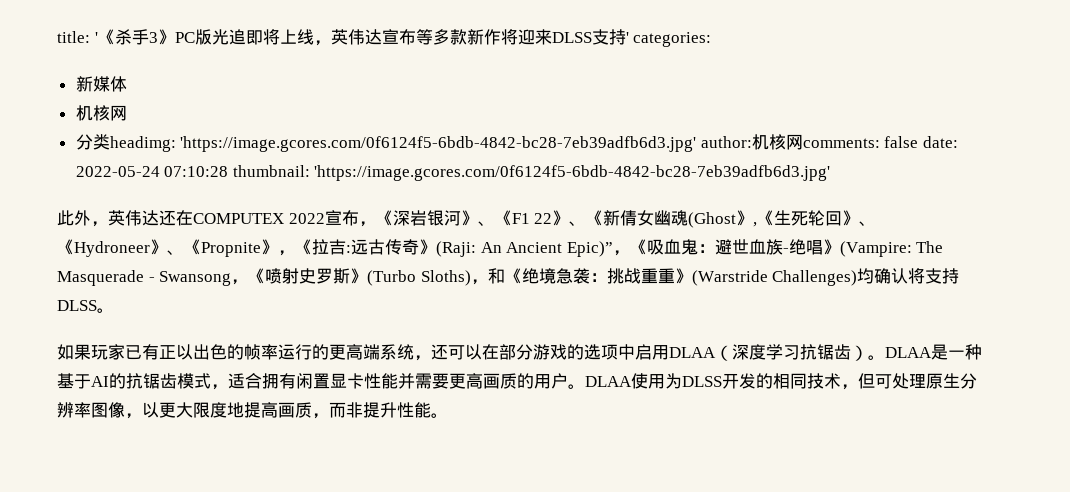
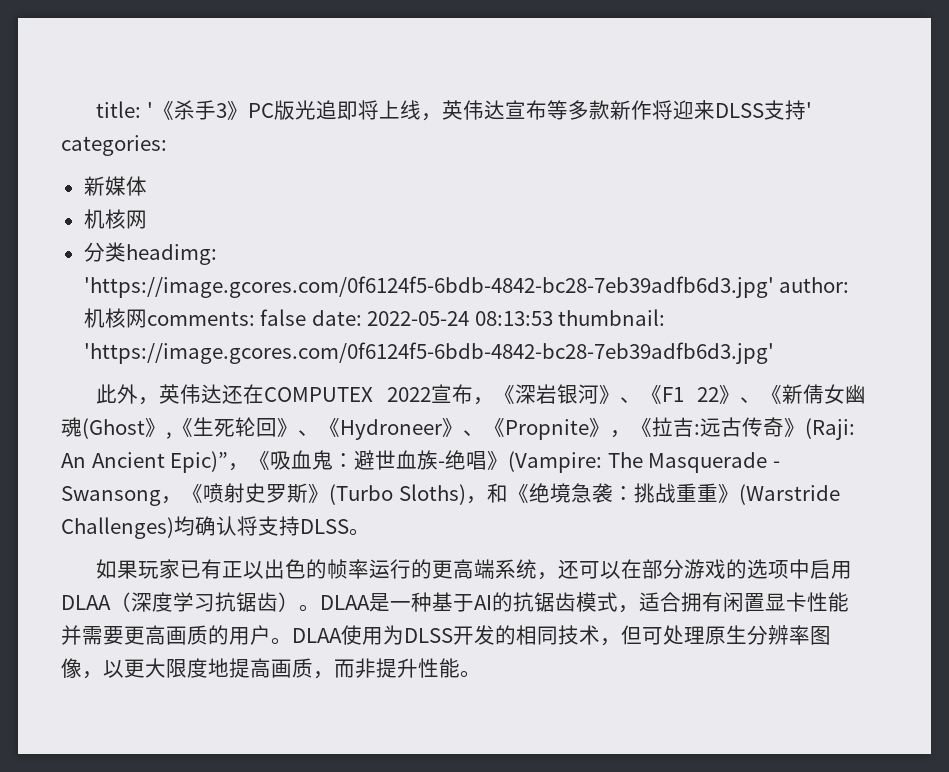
[164,166,229,177] 07:10:28 -> [474,311,553,326] 08:13:53

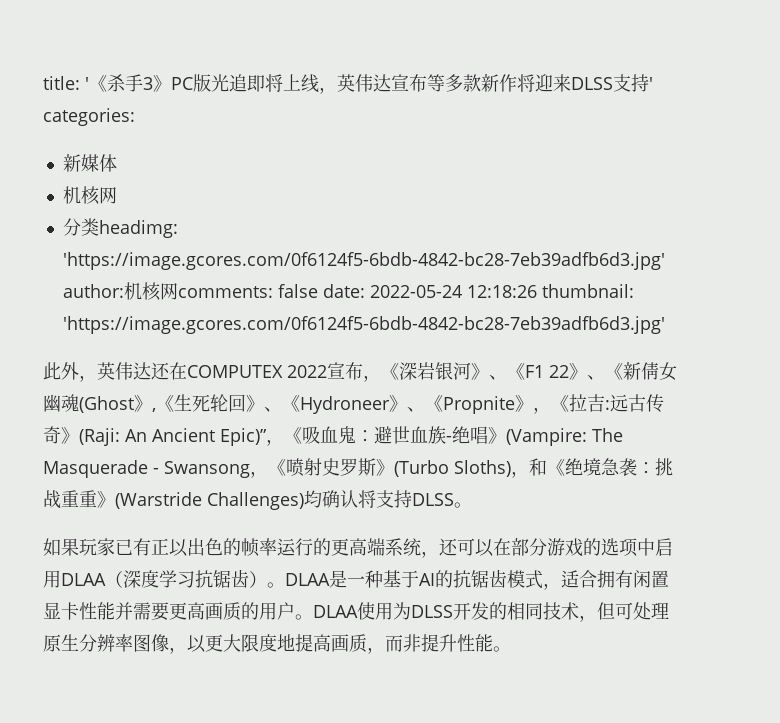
[474,311,553,326] 08:13:53 -> [466,285,537,298] 12:18:26

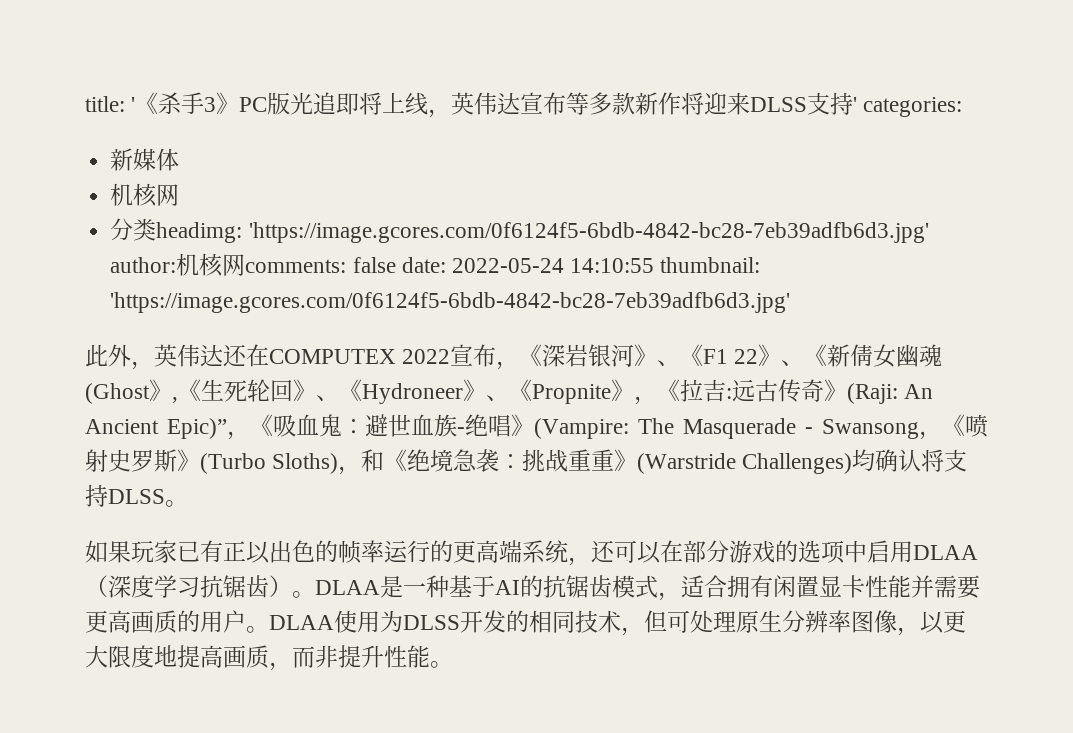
[466,285,537,298] 12:18:26 -> [570,258,655,273] 14:10:55

